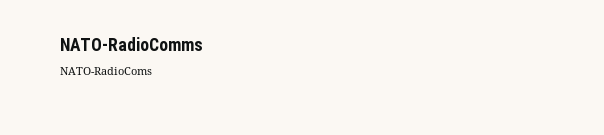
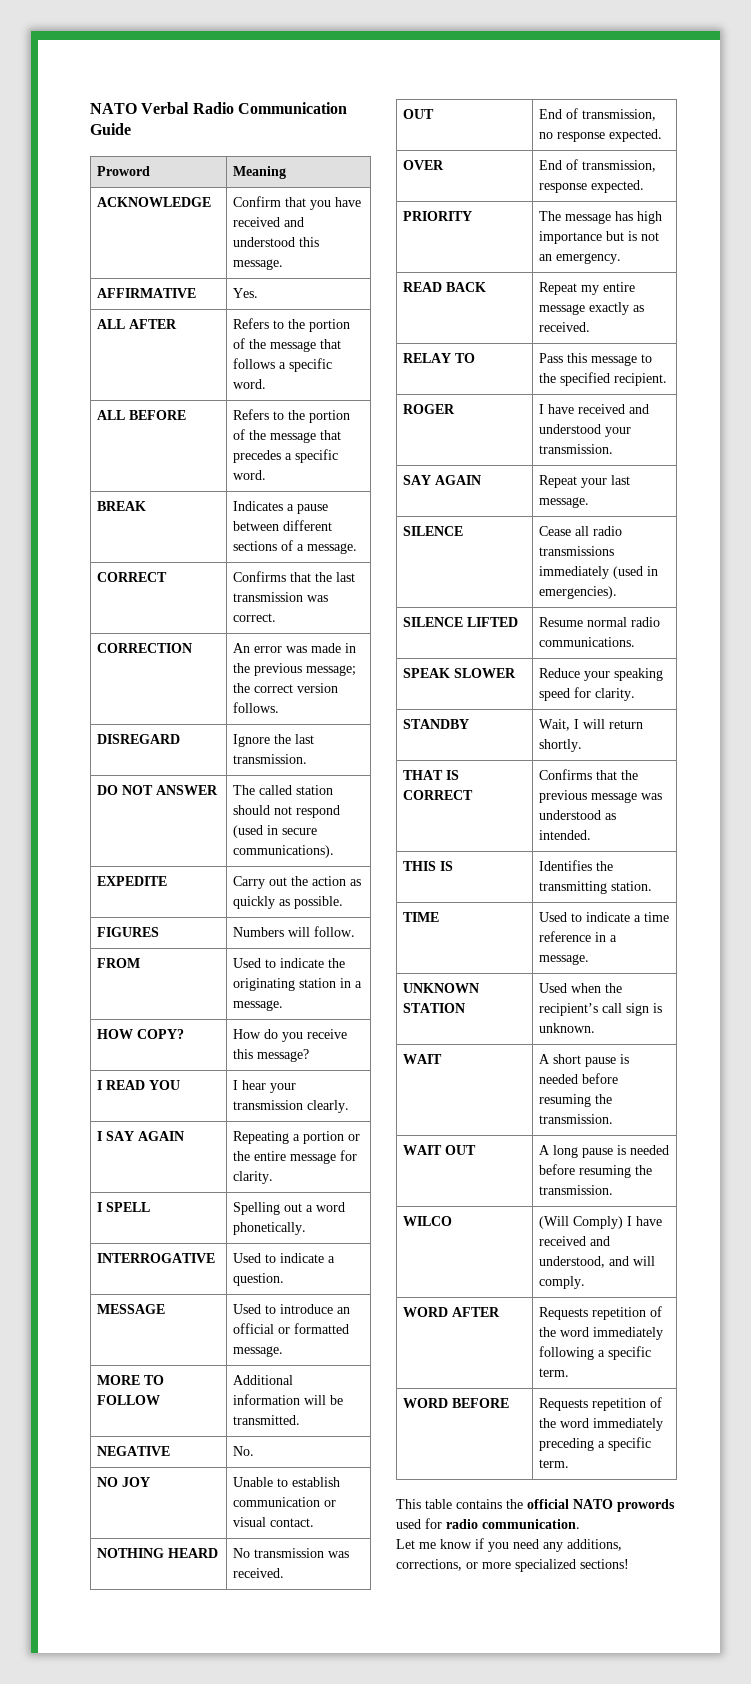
[60,37,203,51] [60,67,152,75] NATO-RadioComms // NATO-RadioComs -> [90,102,347,114] [90,123,131,135] [97,166,151,176] [233,166,287,179] [97,197,212,207] [233,196,362,210] [233,217,305,227] [233,237,320,247] [233,259,284,270] [97,288,197,298] [233,288,259,298] [97,319,178,329] [233,318,351,332] [233,338,342,352] [233,358,333,372] [233,379,267,389] [97,410,187,420] [233,409,351,423] [233,429,342,443] [233,449,339,463] [233,470,267,480] [97,501,147,511] [233,501,329,514] [233,520,333,531] [233,540,358,554] [97,572,168,582] [233,571,356,582] [233,592,329,602] [233,613,277,622] [97,643,193,653] [233,643,357,653] [233,663,357,676] [233,683,339,693] [233,702,280,713] [97,734,181,744] [233,734,315,747] [233,754,308,764] [97,785,219,795] [233,785,334,795] [233,805,341,818] [233,825,318,838] [233,845,335,858] [97,876,168,886] [233,876,362,889] [233,896,344,909] [97,927,160,937] [233,926,356,937] [97,958,141,968] [233,958,346,968] [233,978,363,991] [233,1000,284,1011] [97,1029,185,1039] [233,1029,348,1042] [233,1049,310,1062] [97,1080,181,1090] [233,1080,297,1093] [233,1100,350,1113] [97,1131,185,1141] [233,1131,361,1144] [233,1150,358,1164] [233,1171,274,1184] [97,1202,151,1212] [233,1202,346,1215] [233,1222,307,1235] [97,1253,216,1263] [233,1253,336,1263] [233,1273,285,1286] [97,1304,166,1314] [233,1304,351,1314] [233,1323,350,1334] [233,1346,284,1357] [97,1375,165,1385] [97,1395,161,1405] [233,1375,294,1385] [233,1394,344,1405] [233,1415,301,1425] [97,1446,171,1456] [233,1446,255,1456] [97,1477,151,1487] [233,1477,341,1487] [233,1497,337,1507] [233,1517,315,1527] [97,1548,219,1558] [233,1548,350,1558] [233,1568,285,1578] [403,109,435,119] [539,108,657,121] [539,129,663,142] [403,160,445,170] [539,159,657,172] [539,180,645,193] [403,211,473,221] [539,211,663,224] [539,231,660,244] [539,253,622,264] [403,282,487,292] [539,282,636,295] [539,302,645,315] [539,322,591,332] [403,353,476,363] [539,353,653,366] [539,372,668,386] [403,404,456,414] [539,404,650,414] [539,424,632,437] [539,444,614,454] [403,475,482,485] [539,475,631,488] [539,497,590,508] [403,526,464,536] [539,526,623,536] [539,546,615,556] [539,566,659,579] [539,586,618,599] [403,617,519,627] [539,617,661,627] [539,637,636,647] [403,668,517,678] [539,668,664,681] [539,687,636,701] [403,719,470,729] [539,719,644,731] [539,739,583,752] [403,770,460,780] [403,790,474,800] [539,769,639,780] [539,790,663,803] [539,810,617,820] [539,830,592,840] [403,861,454,871] [539,860,614,871] [539,881,653,894] [403,912,440,922] [539,912,670,922] [539,931,618,942] [539,954,590,965] [403,983,480,993] [403,1003,466,1013] [539,983,623,993] [539,1003,663,1016] [539,1023,596,1033] [403,1054,443,1064] [539,1054,630,1067] [539,1073,619,1084] [539,1094,613,1107] [539,1114,614,1124] [403,1145,477,1155] [539,1145,670,1158] [539,1164,653,1178] [539,1185,614,1195] [403,1216,453,1226] [539,1216,663,1229] [539,1236,611,1246] [539,1256,656,1268] [539,1276,586,1289] [403,1307,501,1317] [539,1306,663,1320] [539,1327,664,1340] [539,1346,652,1360] [539,1368,570,1377] [403,1398,510,1408] [539,1397,663,1411] [539,1418,664,1431] [539,1437,652,1451] [539,1459,570,1468] [396,1499,675,1512] [396,1518,580,1529] [396,1538,622,1552] [396,1559,629,1572] NATO Verbal Radio Communication Guide // Proword | Meaning // ACKNOWLEDGE | Confirm that you have received and understood this message. // AFFIRMATIVE | Yes. // ALL AFTER | Refers to the portion of the message that follows a specific word. // ALL BEFORE | Refers to the portion of the message that precedes a specific word. // BREAK | Indicates a pause between different sections of a message. // CORRECT | Confirms that the last transmission was correct. // CORRECTION | An error was made in the previous message; the correct version follows. // DISREGARD | Ignore the last transmission. // DO NOT ANSWER | The called station should not respond (used in secure communications). // EXPEDITE | Carry out the action as quickly as possible. // FIGURES | Numbers will follow. // FROM | Used to indicate the originating station in a message. // HOW COPY? | How do you receive this message? // I READ YOU | I hear your transmission clearly. // I SAY AGAIN | Repeating a portion or the entire message for clarity. // I SPELL | Spelling out a word phonetically. // INTERROGATIVE | Used to indicate a question. // MESSAGE | Used to introduce an official or formatted message. // MORE TO FOLLOW | Additional information will be transmitted. // NEGATIVE | No. // NO JOY | Unable to establish communication or visual contact. // NOTHING HEARD | No transmission was received. // OUT | End of transmission, no response expected. // OVER | End of transmission, response expected. // PRIORITY | The message has high importance but is not an emergency. // READ BACK | Repeat my entire message exactly as received. // RELAY TO | Pass this message to the specified recipient. // ROGER | I have received and understood your transmission. // SAY AGAIN | Repeat your last message. // SILENCE | Cease all radio transmissions immediately (used in emergencies). // SILENCE LIFTED | Resume normal radio communications. // SPEAK SLOWER | Reduce your speaking speed for clarity. // STANDBY | Wait, I will return shortly. // THAT IS CORRECT | Confirms that the previous message was understood as intended. // THIS IS | Identifies the transmitting station. // TIME | Used to indicate a time reference in a message. // UNKNOWN STATION | Used when the recipient’s call sign is unknown. // WAIT | A short pause is needed before resuming the transmission. // WAIT OUT | A long pause is needed before resuming the transmission. // WILCO | (Will Comply) I have received and understood, and will comply. // WORD AFTER | Requests repetition of the word immediately following a specific term. // WORD BEFORE | Requests repetition of the word immediately preceding a specific term. // This table contains the official NATO prowords used for radio communication. // Let me know if you need any additions, corrections, or more specialized sections!

